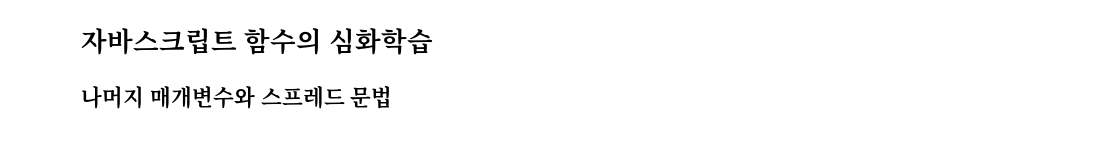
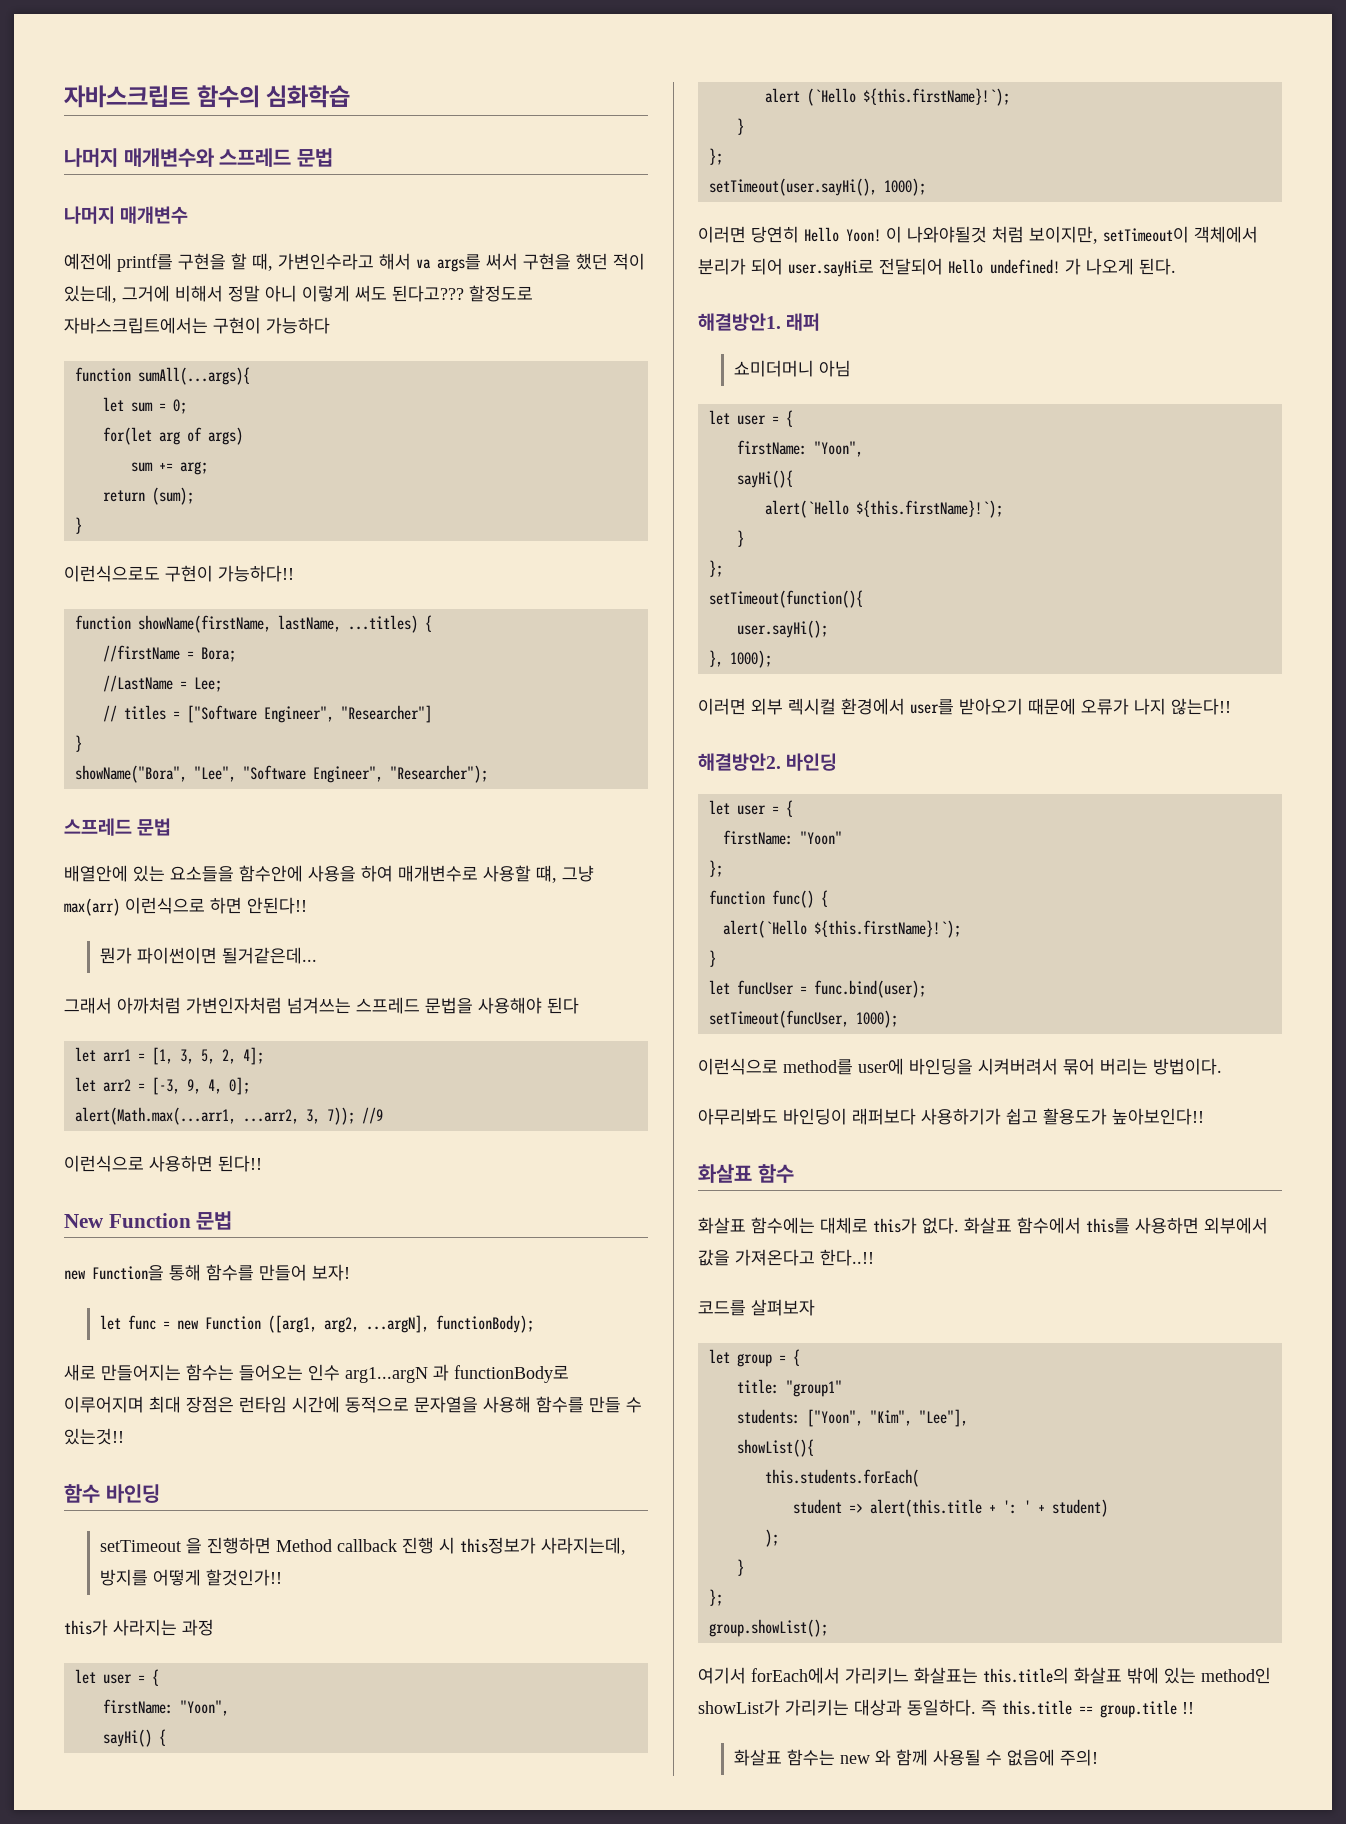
(393, 97) none -> [64,206,189,224] [64,253,645,272] [64,285,533,303] [64,317,330,334] [74,367,250,385] [102,397,187,414] [102,427,243,445] [130,461,208,475] [102,487,194,505] [74,517,82,534] [64,565,294,582] [74,615,432,633] [102,645,236,662] [102,675,222,692] [102,705,432,723] [74,735,82,752] [74,765,488,783] [64,818,172,836] [64,865,594,883] [64,897,307,916] [99,947,317,964] [64,997,579,1014] [74,1047,264,1065] [74,1077,250,1095] [74,1107,383,1125] [64,1155,262,1172] [64,1211,233,1230] [64,1264,350,1281] [99,1315,534,1333] [64,1364,569,1383] [64,1396,642,1413] [64,1428,124,1445] [64,1484,160,1503] [99,1537,626,1555] [99,1569,282,1586] [64,1619,214,1636] [74,1669,159,1686] [102,1699,229,1716] [102,1729,166,1747] [764,88,1010,106] [736,118,744,135] [708,148,723,165] [708,178,926,196] [698,226,1258,244] [698,258,1176,277] [698,313,821,331] [733,360,851,377] [708,410,793,427] [736,440,863,457] [736,470,793,488] [764,500,1003,518] [736,530,744,547] [708,560,723,577] [708,590,863,608] [736,620,828,638] [708,650,772,668] [698,698,1231,715] [698,753,838,771] [708,800,793,817] [722,830,842,845] [708,860,723,877] [708,890,828,908] [722,920,961,938] [708,950,716,967] [708,980,926,998] [708,1010,898,1028] [698,1058,1222,1075] [698,1108,1204,1125] [698,1164,794,1183] [698,1217,1268,1234] [698,1249,874,1266] [698,1299,815,1316] [708,1349,800,1367] [736,1379,842,1397] [736,1409,968,1427] [736,1439,814,1457] [764,1469,919,1487] [792,1499,1108,1517] [764,1529,779,1547] [736,1559,744,1576] [708,1589,723,1606] [708,1619,828,1637] [698,1667,1271,1684] [698,1699,1194,1718] [733,1749,1098,1766] // 나머지 매개변수 // 예전에 printf를 구현을 할 때, 가변인수라고 해서 va args를 써서 구현을 했던 적이 있는데, 그거에 비해서 정말 아니 이렇게 써도 된다고??? 할정도로 자바스크립트에서는 구현이 가능하다 // function sumAll(...args){ // let sum = 0; // for(let arg of args) // sum += arg; // return (sum); // } // 이런식으로도 구현이 가능하다!! // function showName(firstName, lastName, ...titles) { // //firstName = Bora; // //LastName = Lee; // // titles = ["Software Engineer", "Researcher"] // } // showName("Bora", "Lee", "Software Engineer", "Researcher"); // 스프레드 문법 // 배열안에 있는 요소들을 함수안에 사용을 하여 매개변수로 사용할 떄, 그냥 max(arr) 이런식으로 하면 안된다!! // 뭔가 파이썬이면 될거같은데... // 그래서 아까처럼 가변인자처럼 넘겨쓰는 스프레드 문법을 사용해야 된다 // let arr1 = [1, 3, 5, 2, 4]; // let arr2 = [-3, 9, 4, 0]; // alert(Math.max(...arr1, ...arr2, 3, 7)); //9 // 이런식으로 사용하면 된다!! // New Function 문법 // new Function을 통해 함수를 만들어 보자! // let func = new Function ([arg1, arg2, ...argN], functionBody); // 새로 만들어지는 함수는 들어오는 인수 arg1...argN 과 functionBody로 이루어지며 최대 장점은 런타임 시간에 동적으로 문자열을 사용해 함수를 만들 수 있는것!! // 함수 바인딩 // setTimeout 을 진행하면 Method callback 진행 시 this정보가 사라지는데, 방지를 어떻게 할것인가!! // this가 사라지는 과정 // let user = { // firstName: "Yoon", // sayHi() { // alert (`Hello ${this.firstName}!`); // } // }; // setTimeout(user.sayHi(), 1000); // 이러면 당연히 Hello Yoon! 이 나와야될것 처럼 보이지만, setTimeout이 객체에서 분리가 되어 user.sayHi로 전달되어 Hello undefined! 가 나오게 된다. // 해결방안1. 래퍼 // 쇼미더머니 아님 // let user = { // firstName: "Yoon", // sayHi(){ // alert(`Hello ${this.firstName}!`); // } // }; // setTimeout(function(){ // user.sayHi(); // }, 1000); // 이러면 외부 렉시컬 환경에서 user를 받아오기 때문에 오류가 나지 않는다!! // 해결방안2. 바인딩 // let user = { // firstName: "Yoon" // }; // function func() { // alert(`Hello ${this.firstName}!`); // } // let funcUser = func.bind(user); // setTimeout(funcUser, 1000); // 이런식으로 method를 user에 바인딩을 시켜버려서 묶어 버리는 방법이다. // 아무리봐도 바인딩이 래퍼보다 사용하기가 쉽고 활용도가 높아보인다!! // 화살표 함수 // 화살표 함수에는 대체로 this가 없다. 화살표 함수에서 this를 사용하면 외부에서 값을 가져온다고 한다..!! // 코드를 살펴보자 // let group = { // title: "group1" // students: ["Yoon", "Kim", "Lee"], // showList(){ // this.students.forEach( // student => alert(this.title + ': ' + student) // ); // } // }; // group.showList(); // 여기서 forEach에서 가리키느 화살표는 this.title의 화살표 밖에 있는 method인 showList가 가리키는 대상과 동일하다. 즉 this.title == group.title !! // 화살표 함수는 new 와 함께 사용될 수 없음에 주의!

